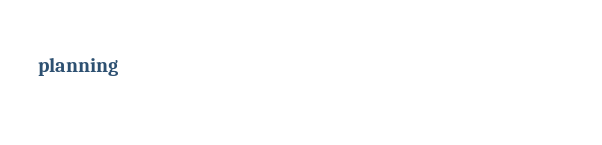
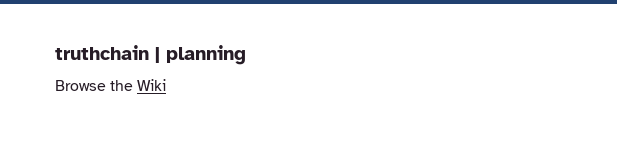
(38, 66) none -> [55,45,160,63] truthchain |
(118, 66) none -> [55,79,167,91] // Browse the Wiki

